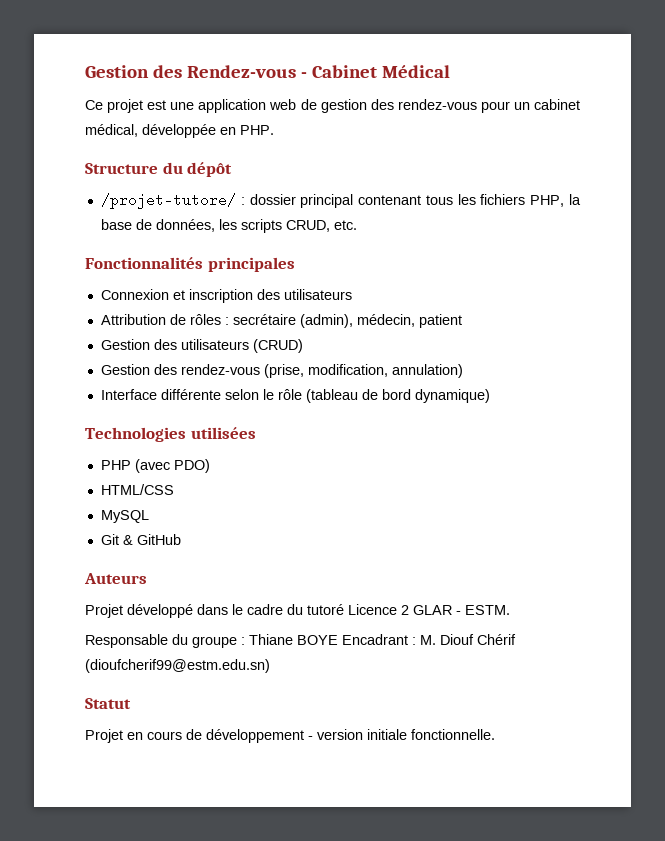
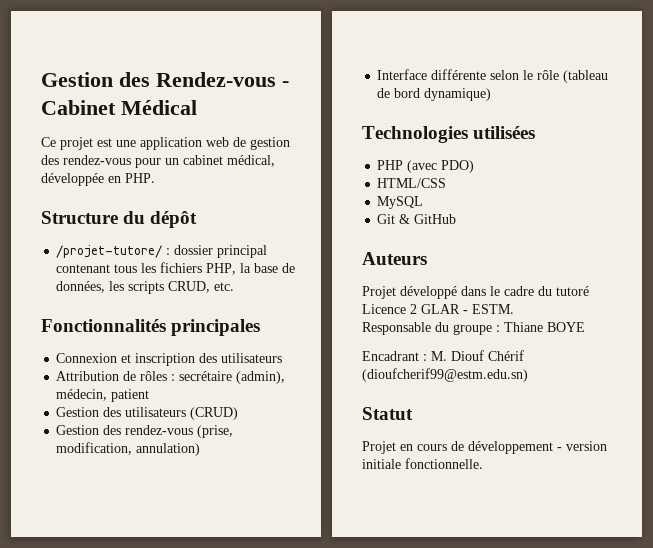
(338, 640) none -> (585, 327) //

